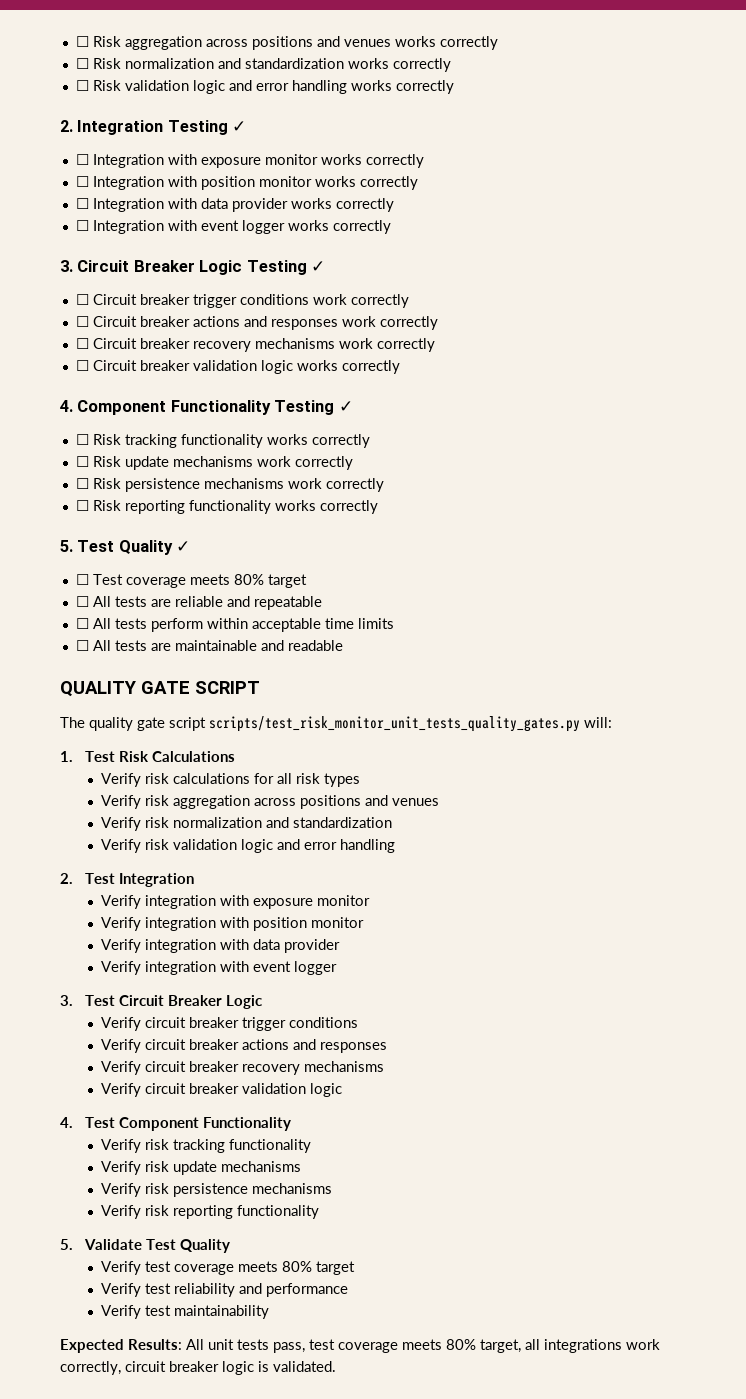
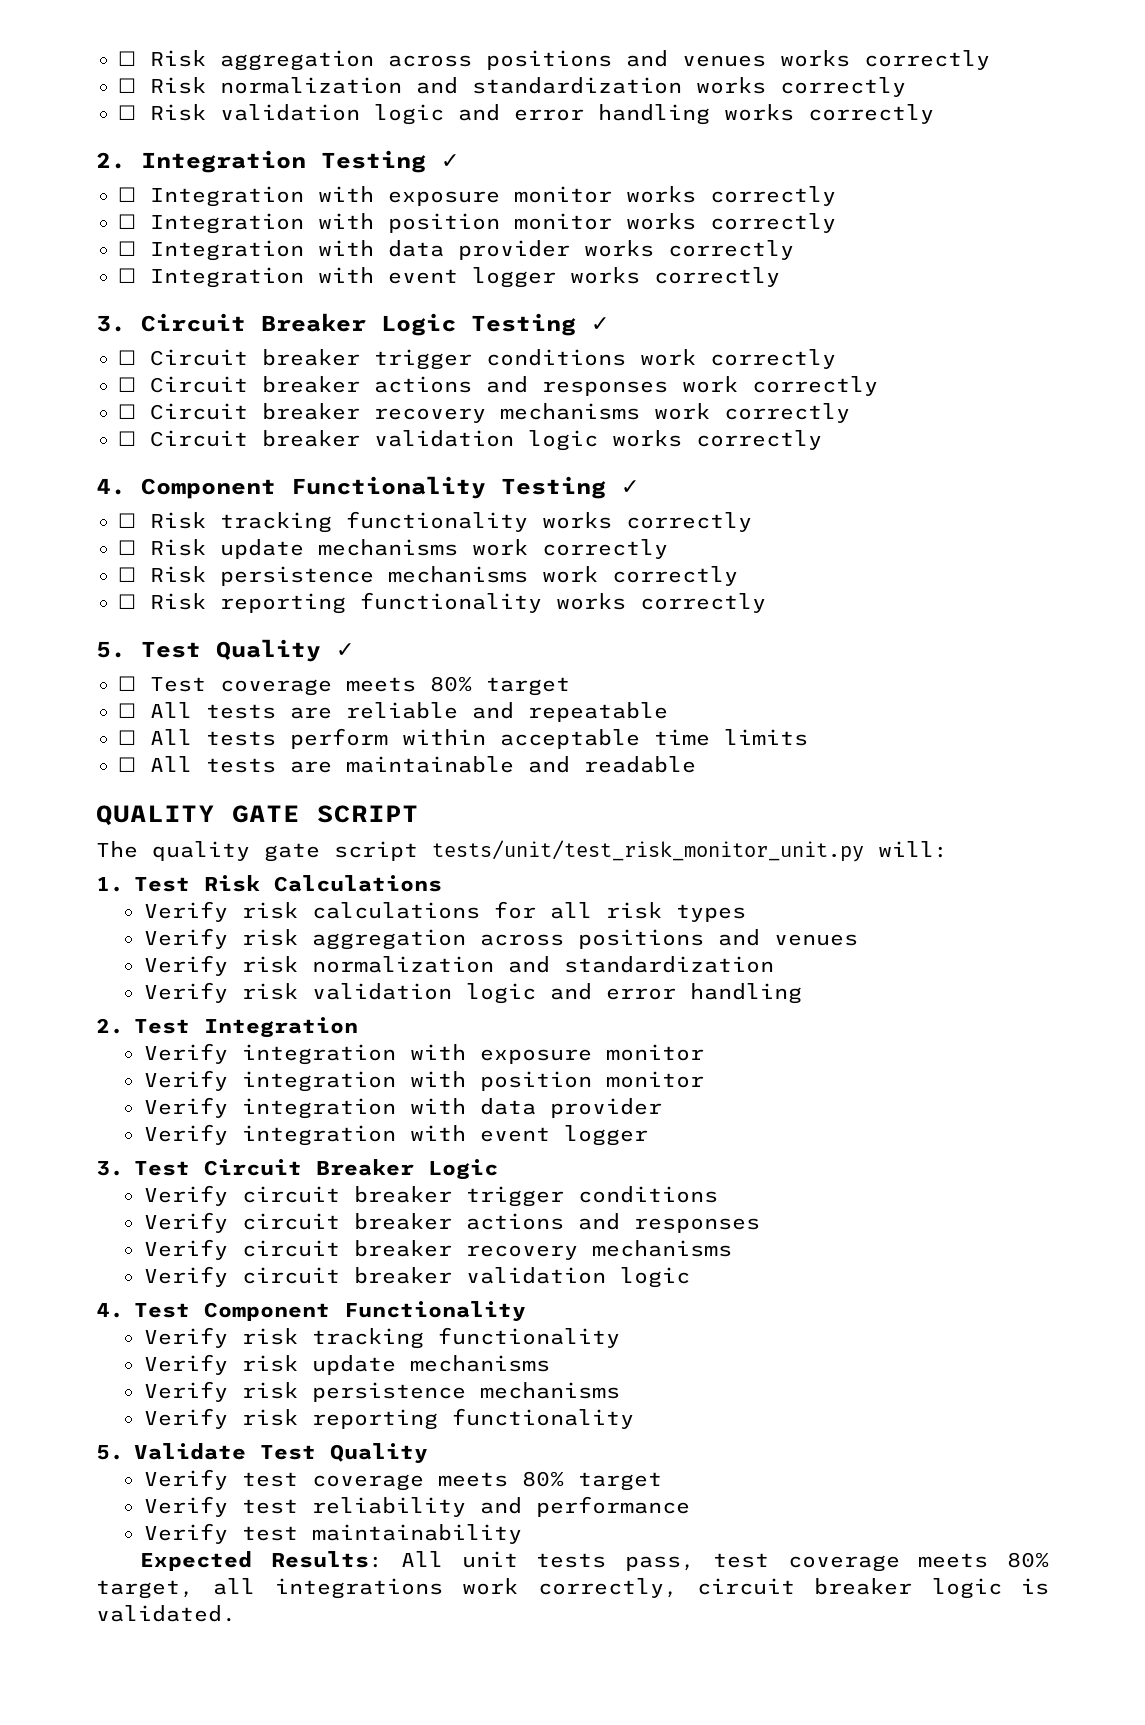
[209,716,580,732] scripts/test_risk_monitor_unit_tests_quality_gates.py -> [432,840,864,862] tests/unit/test_risk_monitor_unit.py

